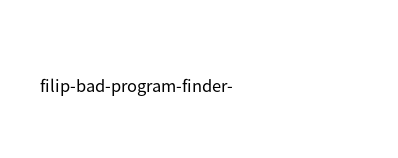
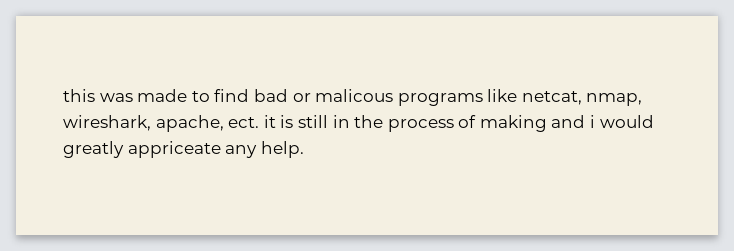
[40,78,233,96] filip-bad-program-finder- -> [63,89,643,106] [63,115,654,132] [63,141,304,158] this was made to find bad or malicous programs like netcat, nmap, wireshark, apache, ect. it is still in the process of making and i would greatly appriceate any help.

